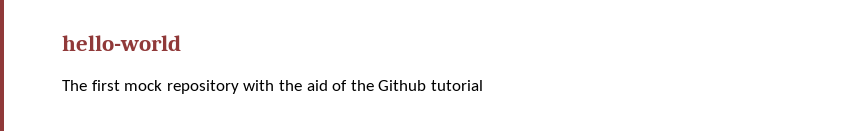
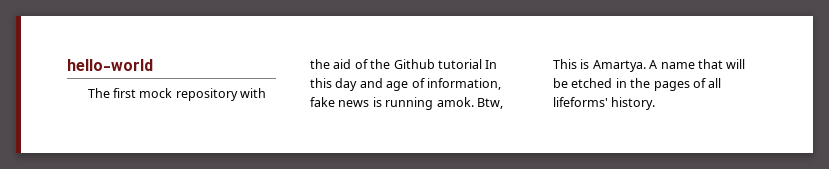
(483, 85) none -> [485,60,498,69] [310,78,501,91] [310,97,503,110] [553,59,746,72] [553,78,722,91] [553,97,656,110] In this day and age of information, fake news is running amok. Btw, This is Amartya. A name that will be etched in the pages of all lifeforms' history.

